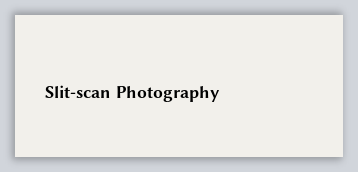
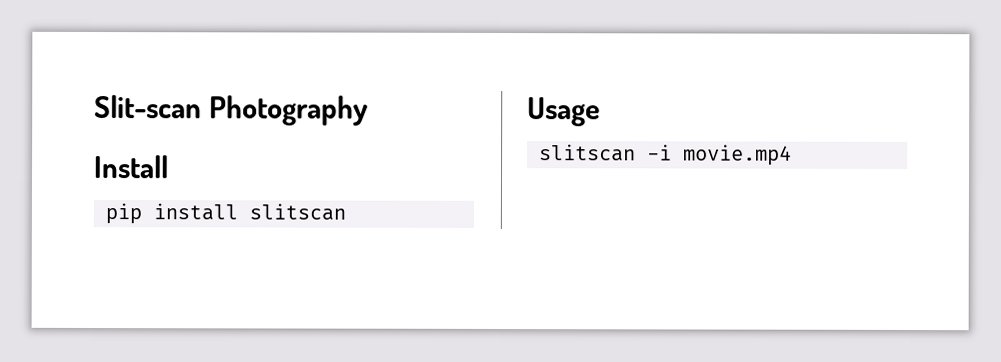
(220, 94) none -> [94,155,169,179] [105,203,347,225] [527,97,601,127] [539,144,793,166] // Install // pip install slitscan // Usage // slitscan -i movie.mp4

